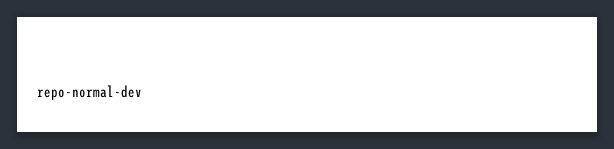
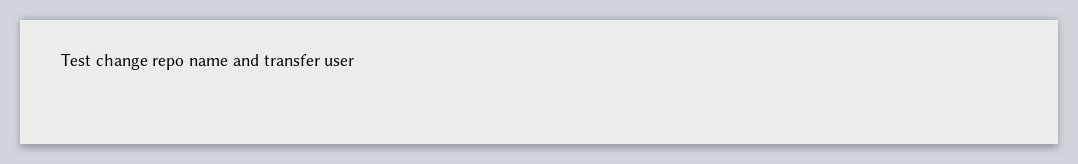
[37,85,142,100] repo-normal-dev -> [61,53,355,70] Test change repo name and transfer user

